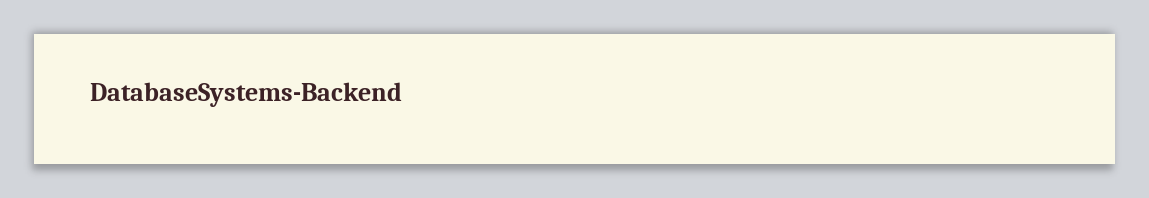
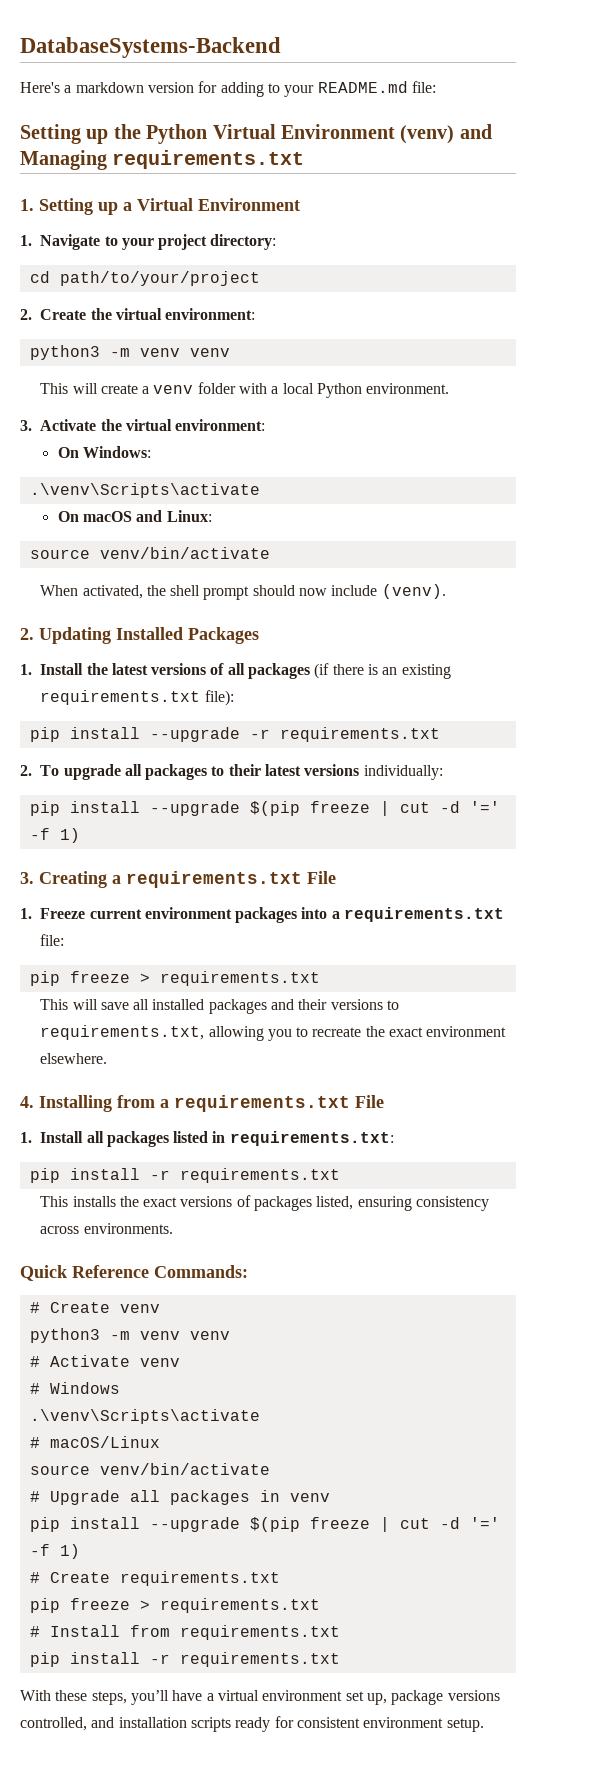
(402, 94) none -> [20,81,436,97] [20,124,492,144] [20,150,305,170] [20,198,300,215] [20,234,277,250] [29,271,260,286] [20,308,256,320] [29,345,230,360] [40,382,450,398] [20,419,266,431] [57,446,152,458] [29,483,260,498] [57,510,212,522] [29,547,270,559] [40,584,446,600] [20,627,259,644] [20,663,451,679] [40,690,234,706] [29,727,440,742] [20,764,443,780] [29,801,500,816] [29,828,80,843] [20,871,336,888] [20,907,505,923] [40,934,65,946] [29,971,320,986] [40,999,400,1014] [40,1025,507,1041] [40,1053,108,1064] [20,1095,384,1112] [20,1131,394,1147] [29,1168,340,1183] [40,1195,490,1211] [40,1223,173,1234] [20,1265,248,1281] [29,1302,160,1313] [29,1328,230,1343] [29,1355,180,1367] [29,1382,120,1394] [29,1409,260,1424] [29,1436,160,1448] [29,1463,270,1475] [29,1490,330,1505] [29,1517,500,1532] [29,1544,80,1559] [29,1571,280,1586] [29,1598,320,1613] [29,1625,340,1640] [29,1652,340,1667] [20,1690,500,1705] [20,1716,484,1732] // Here's a markdown version for adding to your README.md file: // Setting up the Python Virtual Environment (venv) and Managing requirements.txt // 1. Setting up a Virtual Environment // 1. Navigate to your project directory: // cd path/to/your/project // 2. Create the virtual environment: // python3 -m venv venv // This will create a venv folder with a local Python environment. // 3. Activate the virtual environment: // On Windows: // .\venv\Scripts\activate // On macOS and Linux: // source venv/bin/activate // When activated, the shell prompt should now include (venv). // 2. Updating Installed Packages // 1. Install the latest versions of all packages (if there is an existing requirements.txt file): // pip install --upgrade -r requirements.txt // 2. To upgrade all packages to their latest versions individually: // pip install --upgrade $(pip freeze | cut -d '=' -f 1) // 3. Creating a requirements.txt File // 1. Freeze current environment packages into a requirements.txt file: // pip freeze > requirements.txt // This will save all installed packages and their versions to requirements.txt, allowing you to recreate the exact environment elsewhere. // 4. Installing from a requirements.txt File // 1. Install all packages listed in requirements.txt: // pip install -r requirements.txt // This installs the exact versions of packages listed, ensuring consistency across environments. // Quick Reference Commands: // # Create venv // python3 -m venv venv // # Activate venv // # Windows // .\venv\Scripts\activate // # macOS/Linux // source venv/bin/activate // # Upgrade all packages in venv // pip install --upgrade $(pip freeze | cut -d '=' -f 1) // # Create requirements.txt // pip freeze > requirements.txt // # Install from requirements.txt // pip install -r requirements.txt // With these steps, you’ll have a virtual environment set up, package versions controlled, and installation scripts ready for consistent environment setup.

